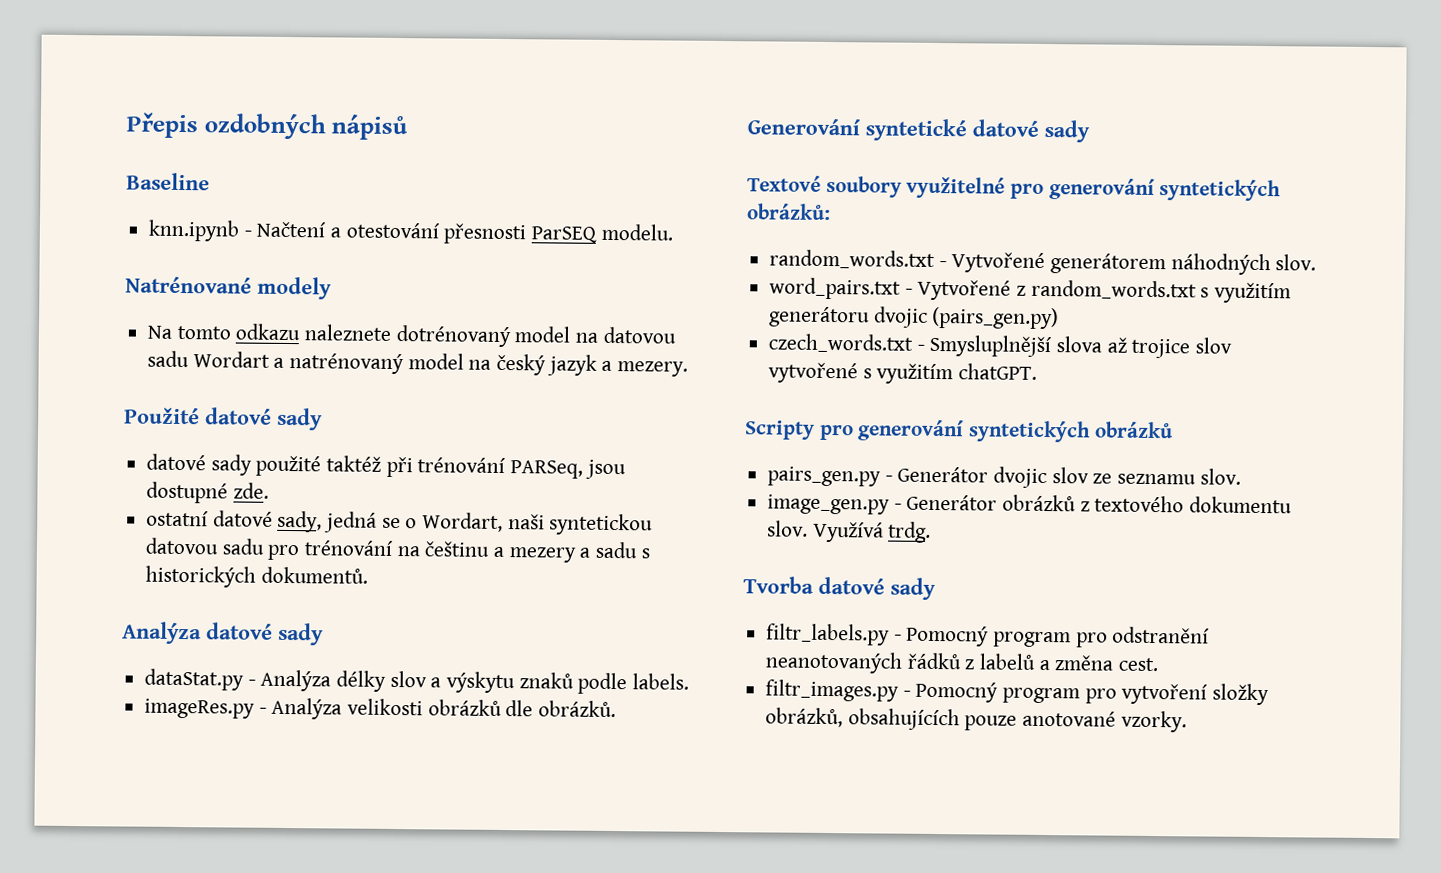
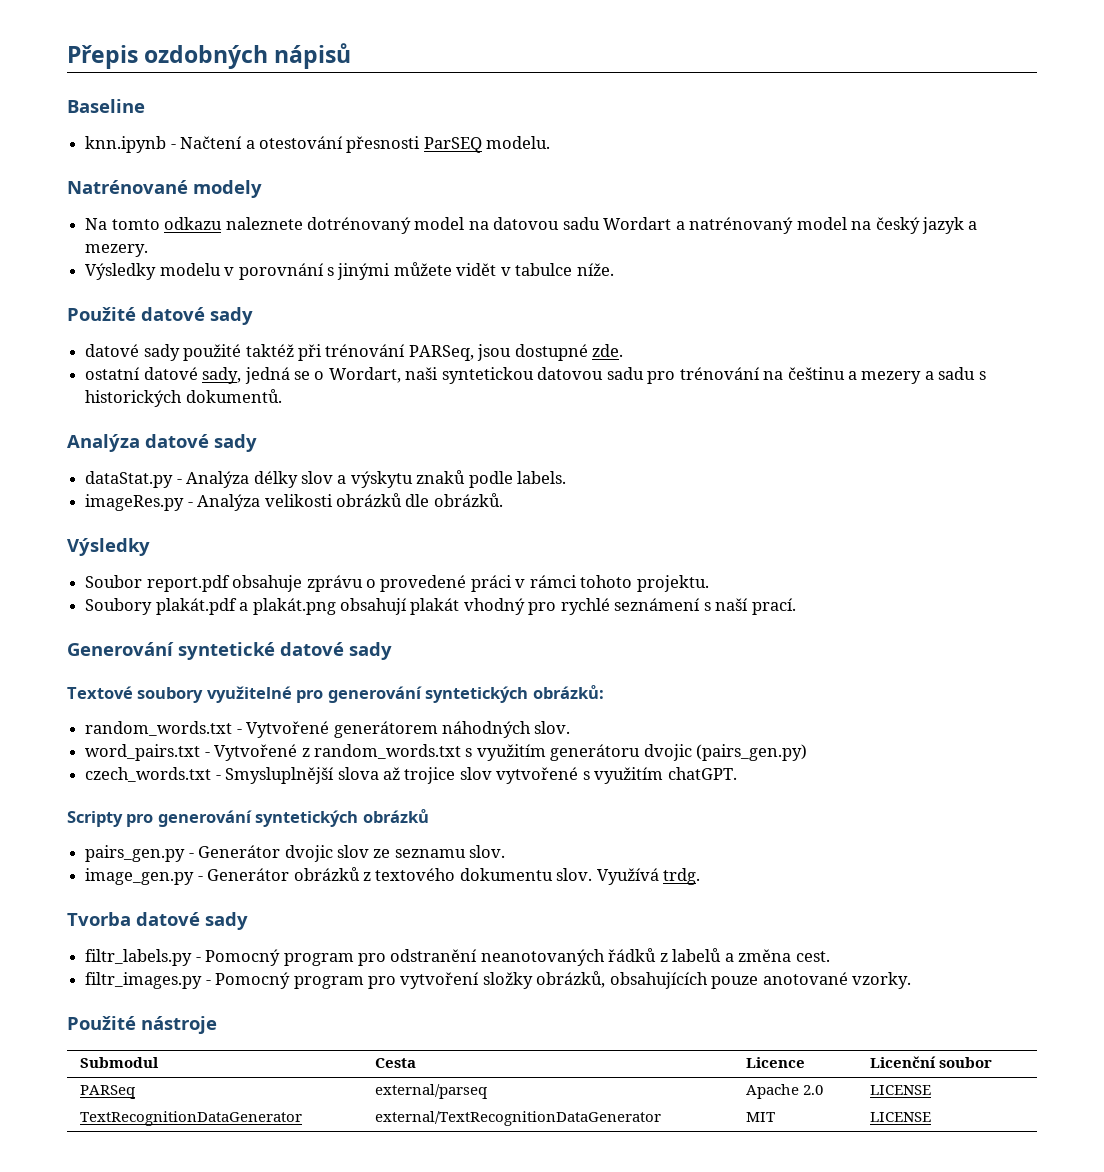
(689, 369) none -> [85,262,614,280] // Výsledky modelu v porovnání s jinými můžete vidět v tabulce níže.
(617, 709) none -> [67,538,150,556] [85,575,709,592] [85,598,796,615] // Výsledky // Soubor report.pdf obsahuje zprávu o provedené práci v rámci tohoto projektu. // Soubory plakát.pdf a plakát.png obsahují plakát vhodný pro rychlé seznámení s naší prací.
(1187, 721) none -> [67,1016,217,1034] [80,1057,160,1068] [375,1058,417,1068] [746,1057,806,1068] [870,1056,993,1068] [80,1085,136,1099] [375,1084,488,1099] [746,1084,824,1099] [870,1085,932,1095] [80,1111,303,1126] [375,1111,662,1126] [746,1112,776,1122] [870,1112,932,1122] // Použité nástroje // Submodul | Cesta | Licence | Licenční soubor // PARSeq | external/parseq | Apache 2.0 | LICENSE // TextRecognitionDataGenerator | external/TextRecognitionDataGenerator | MIT | LICENSE

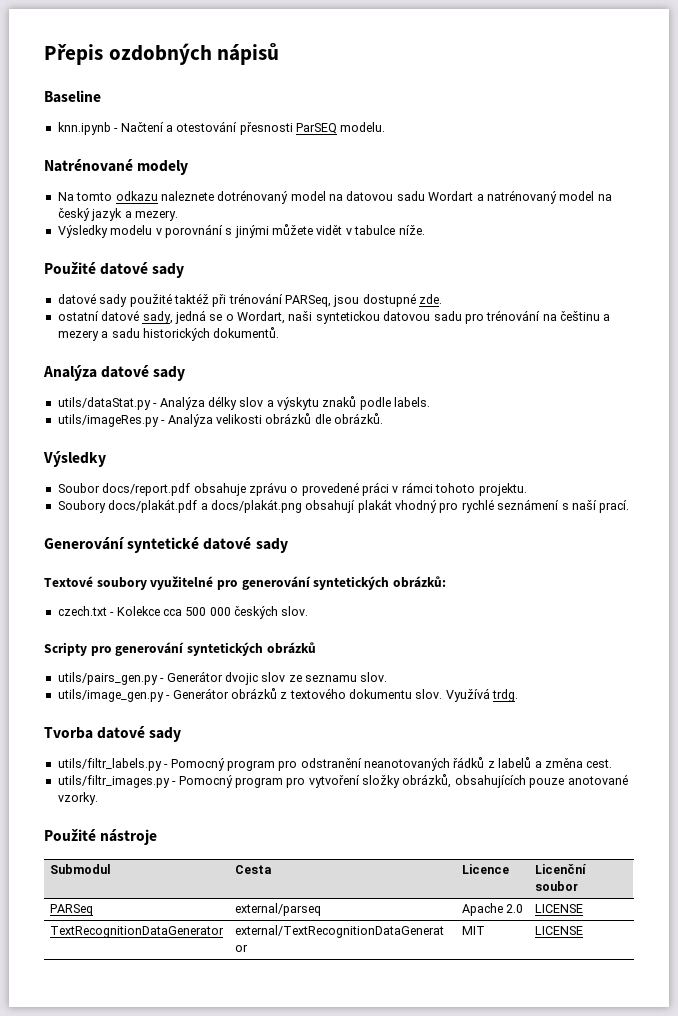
[978,371,986,380] s -> (140, 333) none
[85,471,174,488] dataStat.py -> [57,397,151,410] utils/dataStat.py
[85,494,185,511] imageRes.py -> [57,414,159,427] utils/imageRes.py
[146,575,230,592] report.pdf -> [102,483,191,496] docs/report.pdf
[155,598,336,615] plakát.pdf a plakát.png -> [108,499,302,513] docs/plakát.pdf a docs/plakát.png
[85,721,571,738] [85,744,808,761] [85,767,737,784] random_words.txt - Vytvořené generátorem náhodných slov. // word_pairs.txt - Vytvořené z random_words.txt s využitím generátoru dvojic (pairs_gen.py) // czech_words.txt - Smysluplnější slova až trojice slov vytvořené s využitím chatGPT. -> [57,606,309,619] czech.txt - Kolekce cca 500 000 českých slov.
[85,845,186,862] pairs_gen.py -> [57,672,158,685] utils/pairs_gen.py
[85,868,195,885] image_gen.py -> [57,689,164,702] utils/image_gen.py
[85,949,193,966] filtr_labels.py -> [57,758,162,771] utils/filtr_labels.py
[85,972,203,989] filtr_images.py -> [57,775,170,788] utils/filtr_images.py

